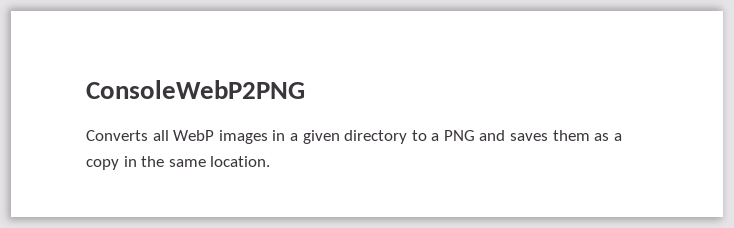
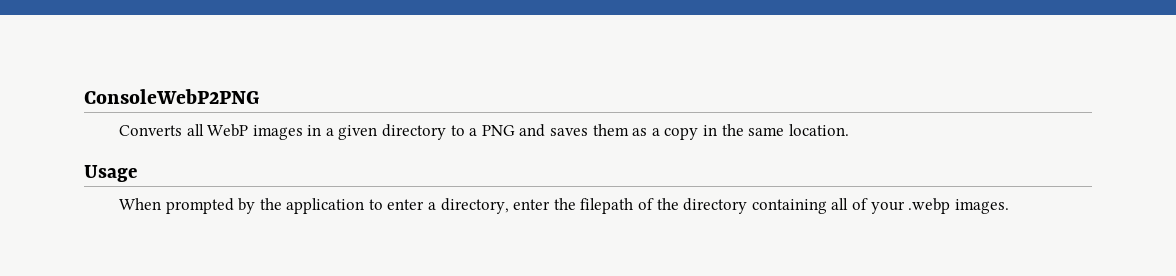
(271, 161) none -> [84,165,137,182] [118,198,1009,214] // Usage // When prompted by the application to enter a directory, enter the filepath of the directory containing all of your .webp images.

